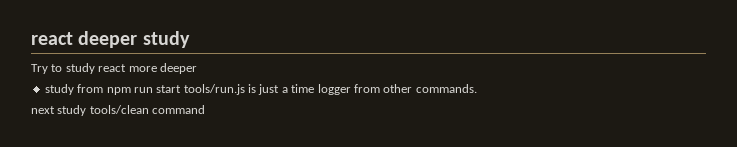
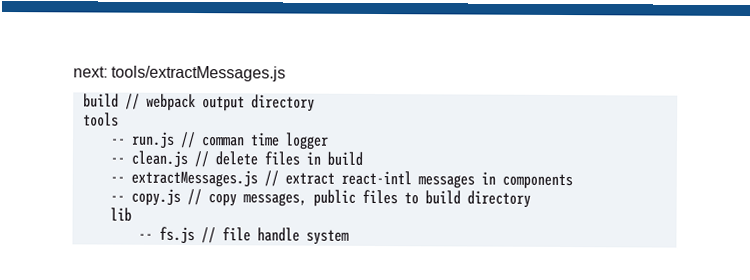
[31,31,190,48] [31,63,197,74] [44,84,477,95] [31,105,206,116] react deeper study // Try to study react more deeper // study from npm run start tools/run.js is just a time logger from other commands. // next study tools/clean command -> [73,65,287,82] [82,93,315,112] [82,112,119,127] [109,131,329,150] [109,150,363,168] [109,169,573,190] [109,188,531,208] [109,207,132,222] [137,226,349,245] next: tools/extractMessages.js // build // webpack output directory // tools // -- run.js // comman time logger // -- clean.js // delete files in build // -- extractMessages.js // extract react-intl messages in components // -- copy.js // copy messages, public files to build directory // lib // -- fs.js // file handle system

